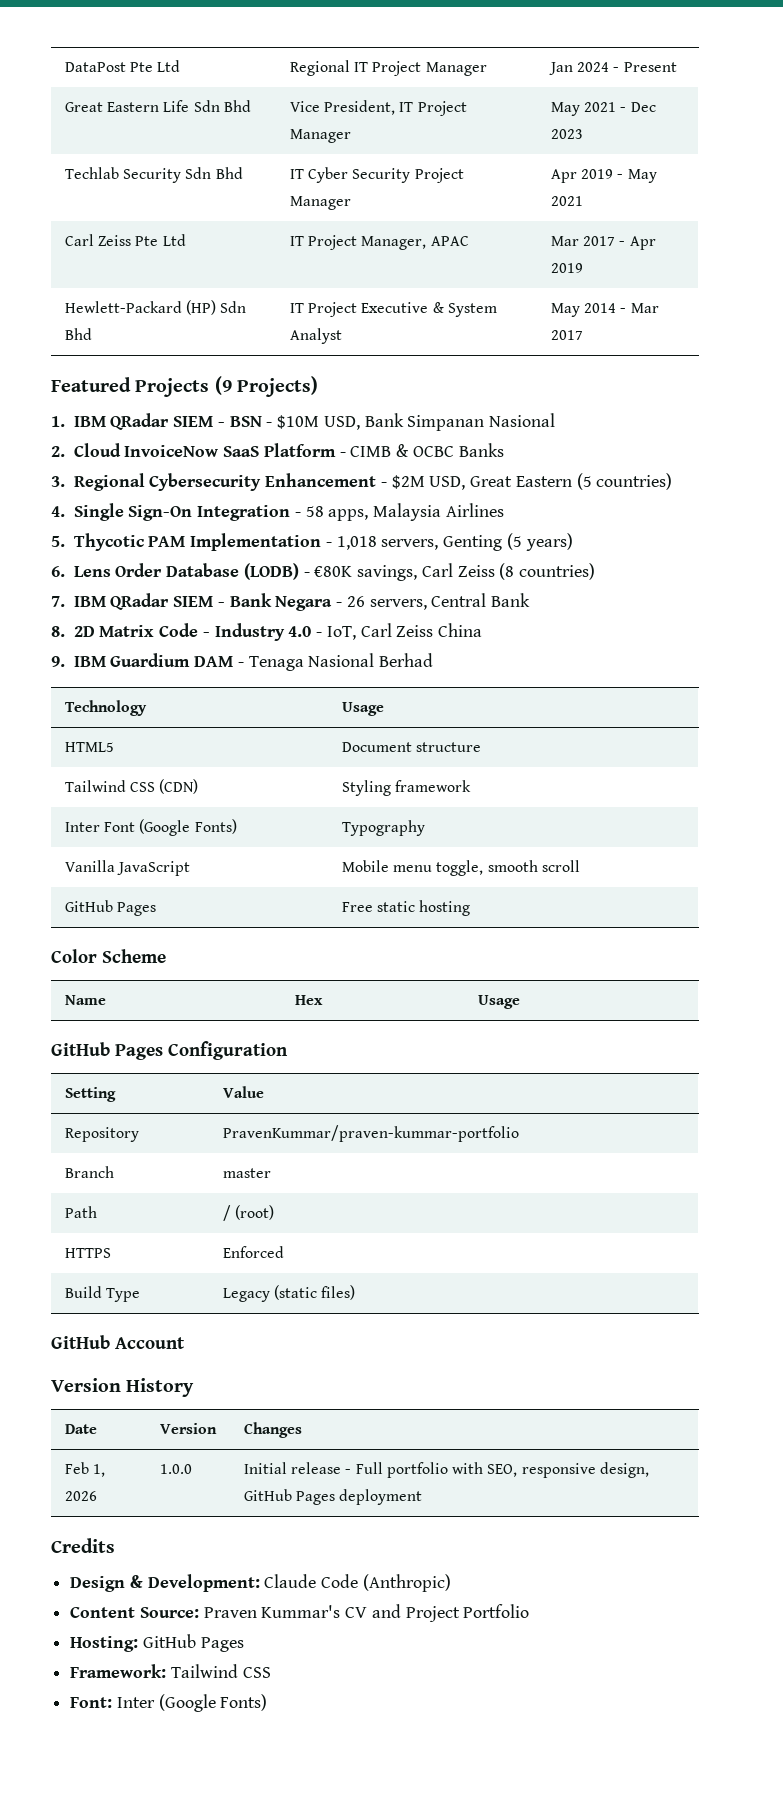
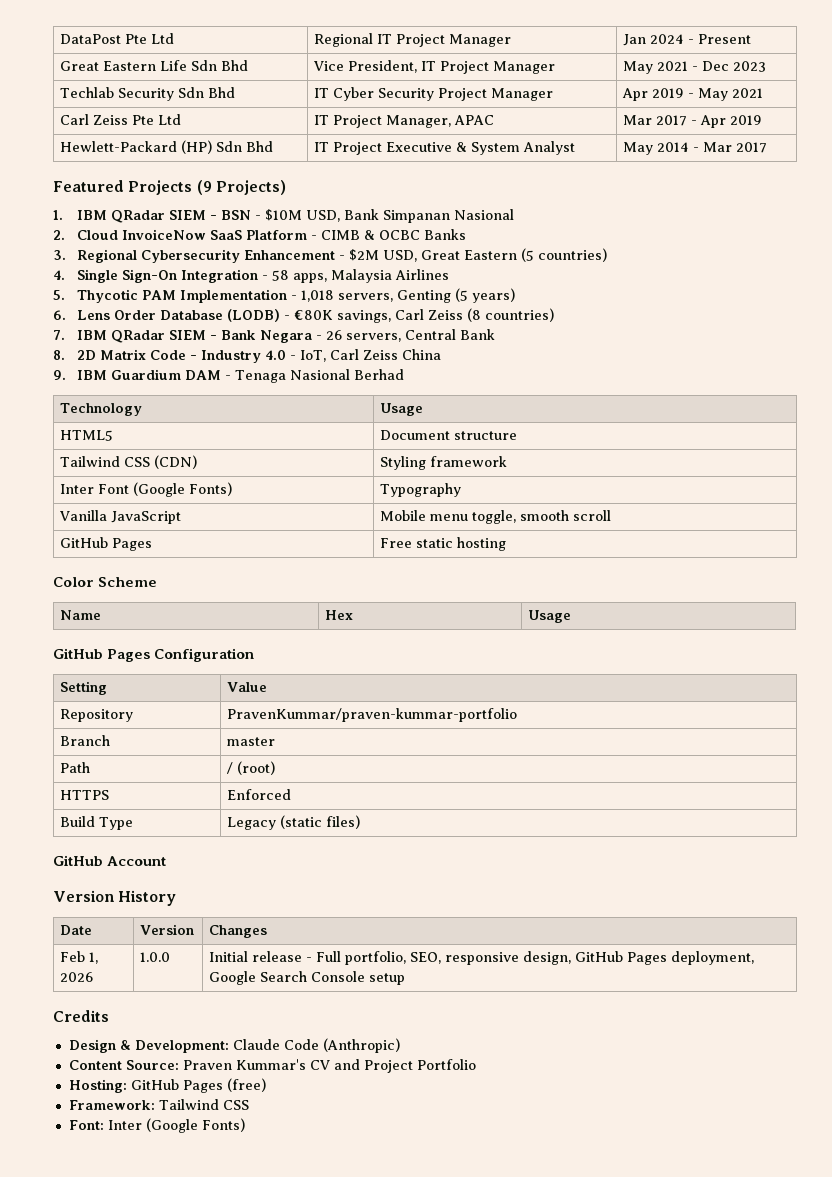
[386,1462,484,1478] portfolio with -> [344,951,406,965] portfolio,
[339,1489,423,1505] deployment -> [670,951,754,965] [208,971,405,985] deployment, Google Search Console setup
(244, 1644) none -> [226,1078,266,1092] (free)

